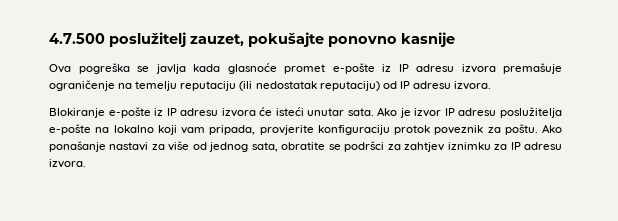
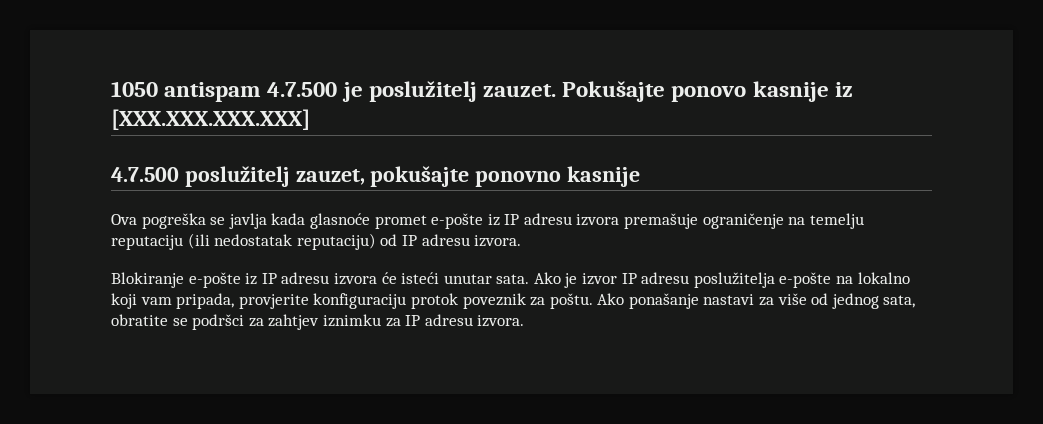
(49, 38) none -> [111,81,853,102] [111,109,310,130] 1050 antispam 4.7.500 je poslužitelj zauzet. Pokušajte ponovo kasnije iz [XXX.XXX.XXX.XXX] //

